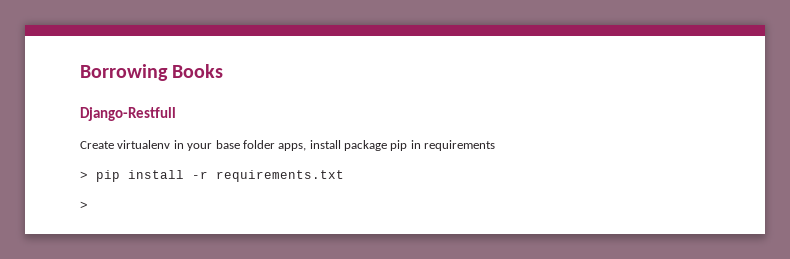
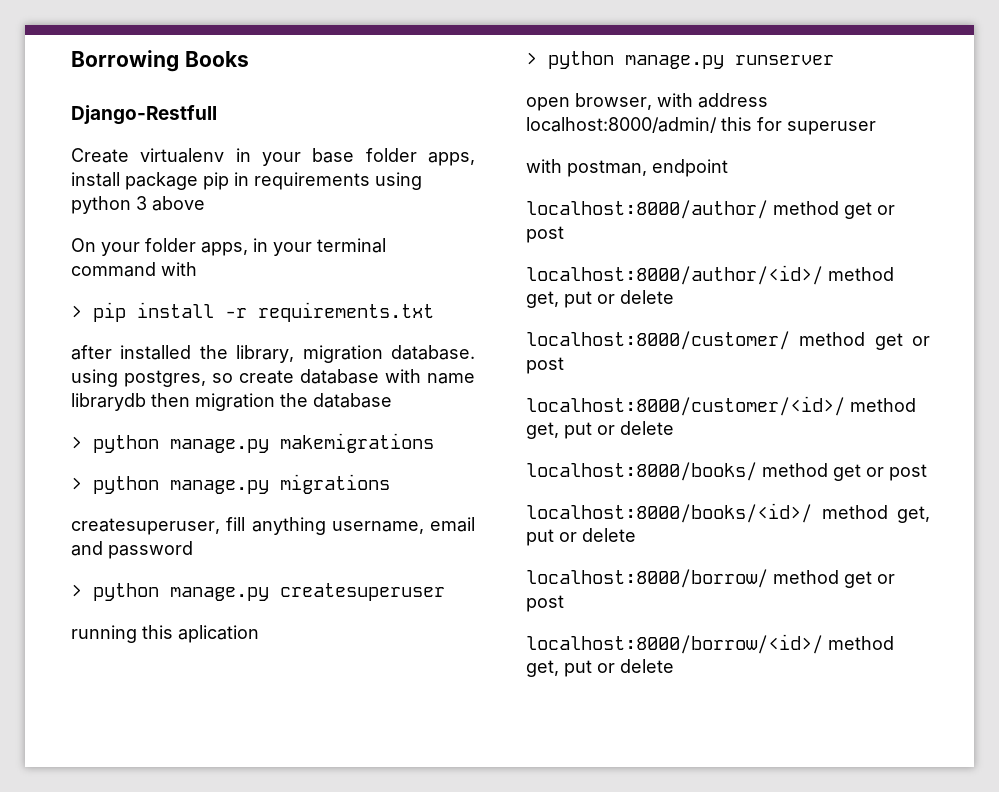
(496, 145) none -> [375,172,422,190] [71,196,205,214] [71,238,386,256] [71,262,197,277] using python 3 above // On your folder apps, in your terminal command with
[80,201,88,209] > -> [71,345,475,363] [71,369,475,387] [71,393,392,411] [71,433,434,453] [71,474,390,494] [71,517,475,535] [71,541,193,559] [71,583,445,601] [71,625,259,643] [526,51,834,69] [526,93,768,111] [526,117,876,135] [526,159,728,177] [526,200,895,219] [526,226,564,243] [526,265,894,285] [526,290,674,308] [526,331,930,350] [526,357,564,374] [526,396,916,416] [526,421,674,439] [526,462,927,481] [526,503,930,523] [526,528,636,546] [526,569,895,588] [526,595,564,612] [526,634,894,654] [526,659,674,677] after installed the library, migration database. using postgres, so create database with name librarydb then migration the database // > python manage.py makemigrations // > python manage.py migrations // createsuperuser, fill anything username, email and password // > python manage.py createsuperuser // running this aplication // > python manage.py runserver // open browser, with address localhost:8000/admin/ this for superuser // with postman, endpoint // localhost:8000/author/ method get or post // localhost:8000/author/<id>/ method get, put or delete // localhost:8000/customer/ method get or post // localhost:8000/customer/<id>/ method get, put or delete // localhost:8000/books/ method get or post // localhost:8000/books/<id>/ method get, put or delete // localhost:8000/borrow/ method get or post // localhost:8000/borrow/<id>/ method get, put or delete

